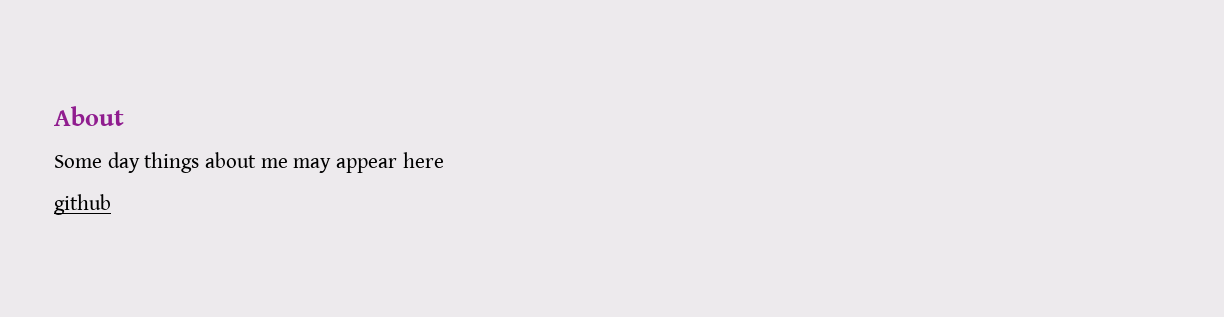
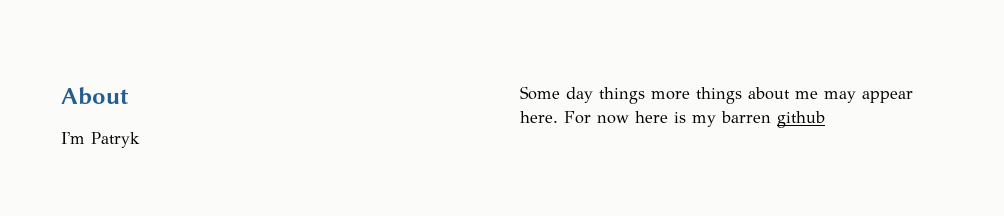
(124, 116) none -> [61,132,140,148] // I'm Patryk
(200, 162) none -> [651,87,742,104] more things
[402,152,444,168] here // -> [520,111,771,127] here. For now here is my barren

